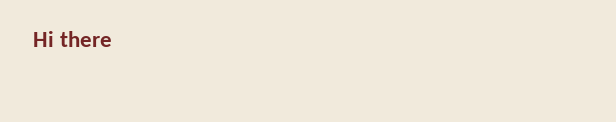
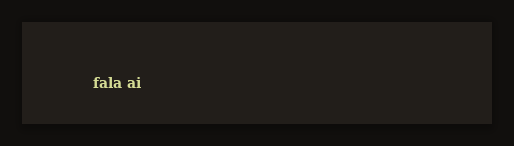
[33,31,113,47] Hi there -> [93,77,141,88] fala ai

